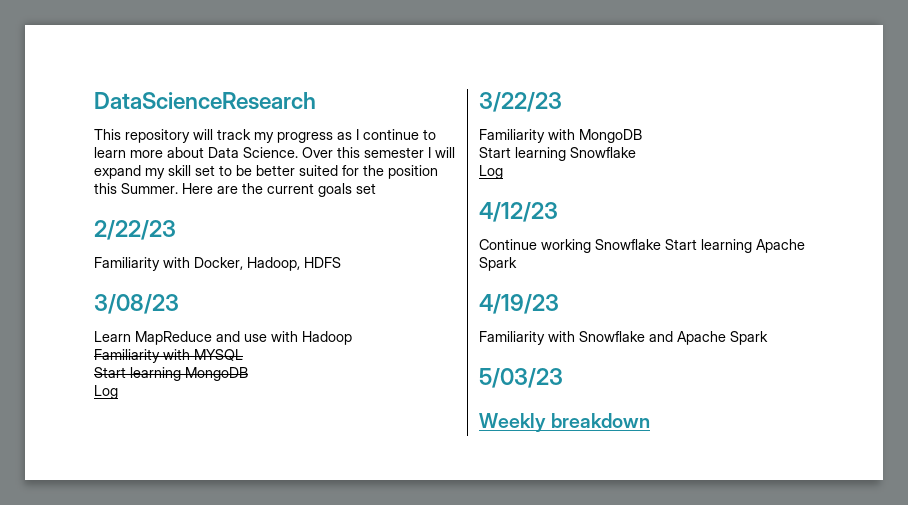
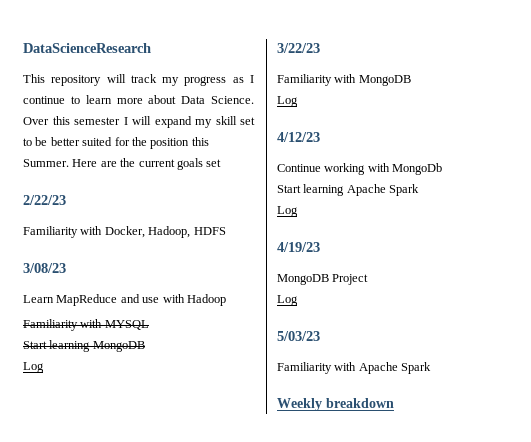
[479,147,636,161] // Start learning Snowflake -> (411, 80) none
[595,239,661,250] Snowflake -> [367,163,443,175] with MongoDb //
(517, 264) none -> [277,206,298,217] // Log
[479,331,768,345] [479,368,563,388] // Familiarity with Snowflake and Apache Spark // 5/03/23 -> [277,274,369,285] [277,295,298,306] [277,331,320,341] [277,362,432,374] // MongoDB Project // Log // 5/03/23 // Familiarity with Apache Spark

